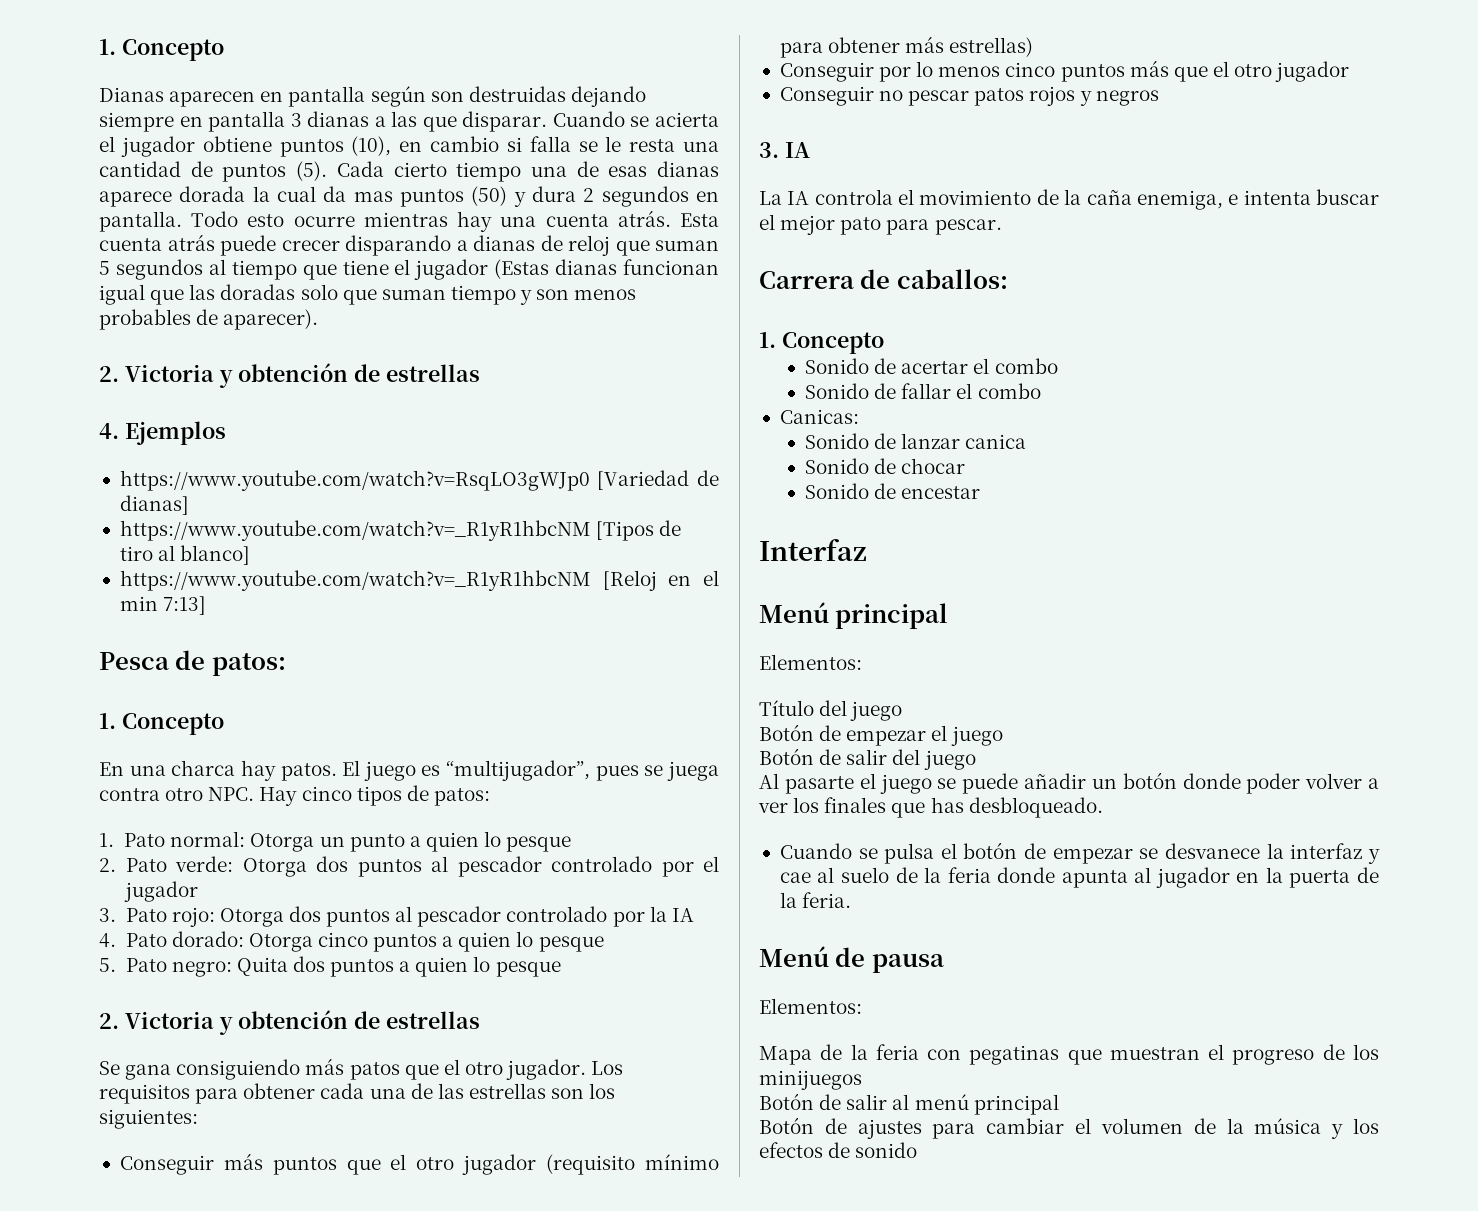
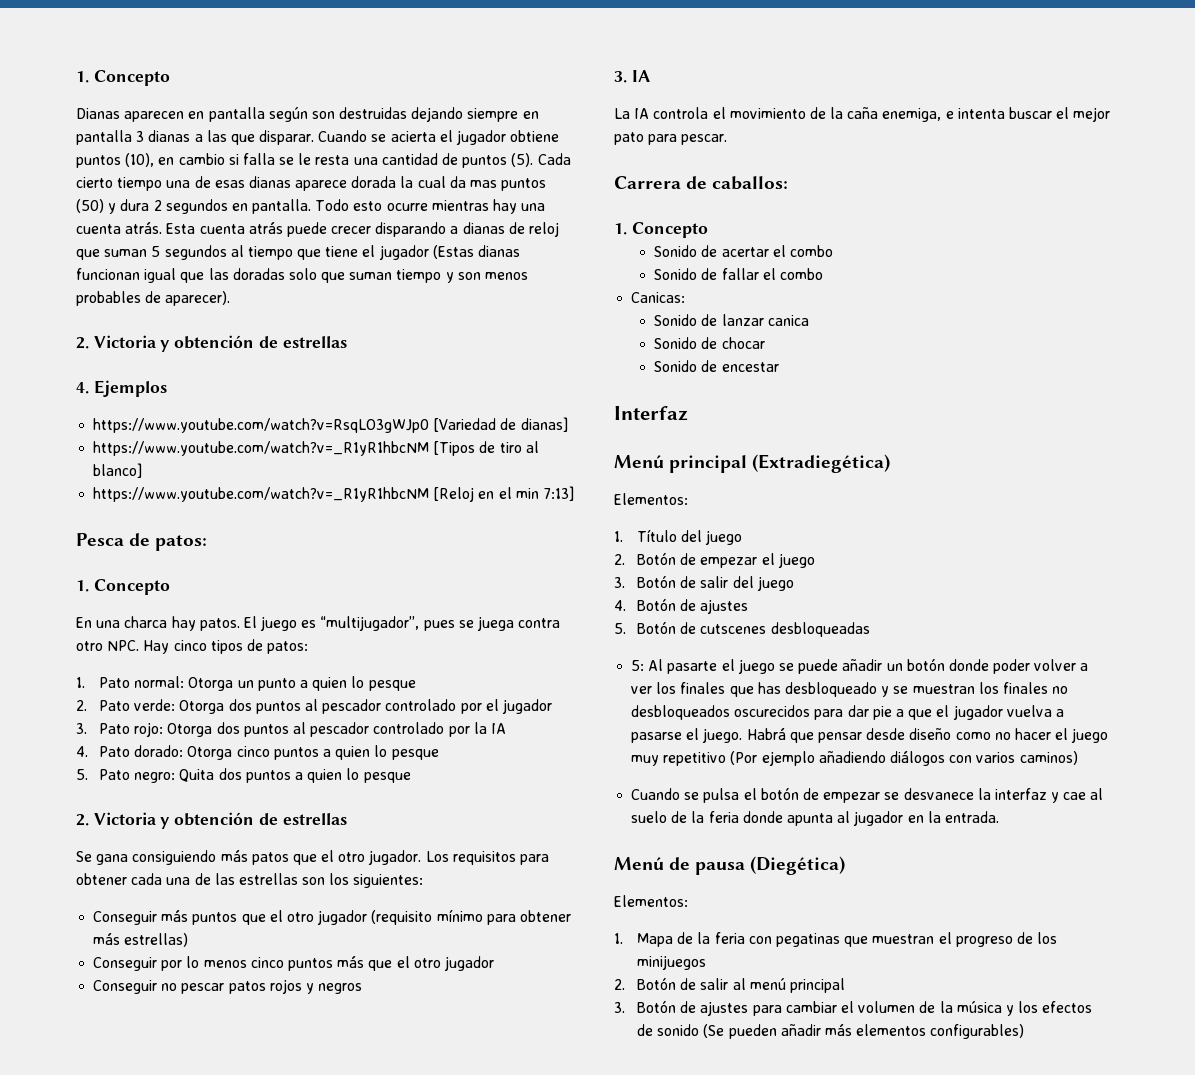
[759,654,862,670] // Elementos: // -> [752,454,891,473] [614,493,688,505] [614,531,623,542] (Extradiegética) // Elementos: // 1.
(903, 711) none -> [614,554,625,565] 2.
(1003, 736) none -> [614,577,625,588] 3.
(976, 760) none -> [614,598,749,614] [614,621,870,637] [631,660,645,671] 4. Botón de ajustes // 5. Botón de cutscenes desbloqueadas // 5:
[968,797,1103,818] desbloqueado. -> [784,682,1069,697] [631,705,1064,720] [631,728,1109,743] [631,751,1078,766] desbloqueado y se muestran los finales no desbloqueados oscurecidos para dar pie a que el jugador vuelva a pasarse el juego. Habrá que pensar desde diseño como no hacer el juego muy repetitivo (Por ejemplo añadiendo diálogos con varios caminos)
[1289,867,1379,888] [779,892,852,908] puerta de la feria. -> [944,811,999,823] entrada.
[759,998,862,1014] // Elementos: // -> [750,856,846,875] [614,895,688,907] [614,933,623,944] (Diegética) // Elementos: // 1.
(862, 1080) none -> [614,979,625,990] 2.
(1059, 1104) none -> [614,1002,625,1013] 3.
(918, 1150) none -> [703,1024,1025,1039] (Se pueden añadir más elementos configurables)

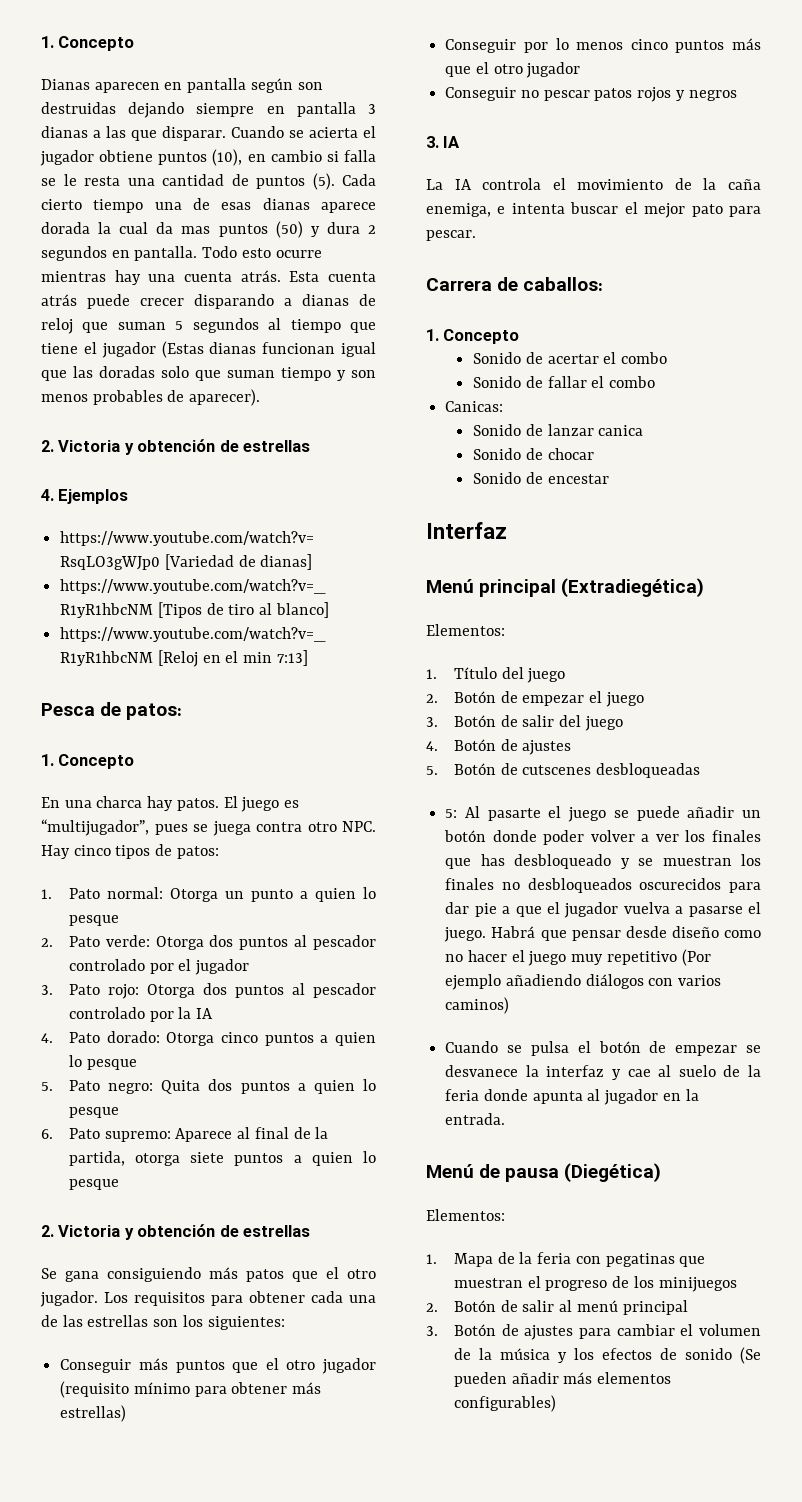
(411, 777) none -> [41,1127,329,1142] [68,1151,376,1166] [68,1179,119,1190] // 6. Pato supremo: Aparece al final de la partida, otorga siete puntos a quien lo pesque

